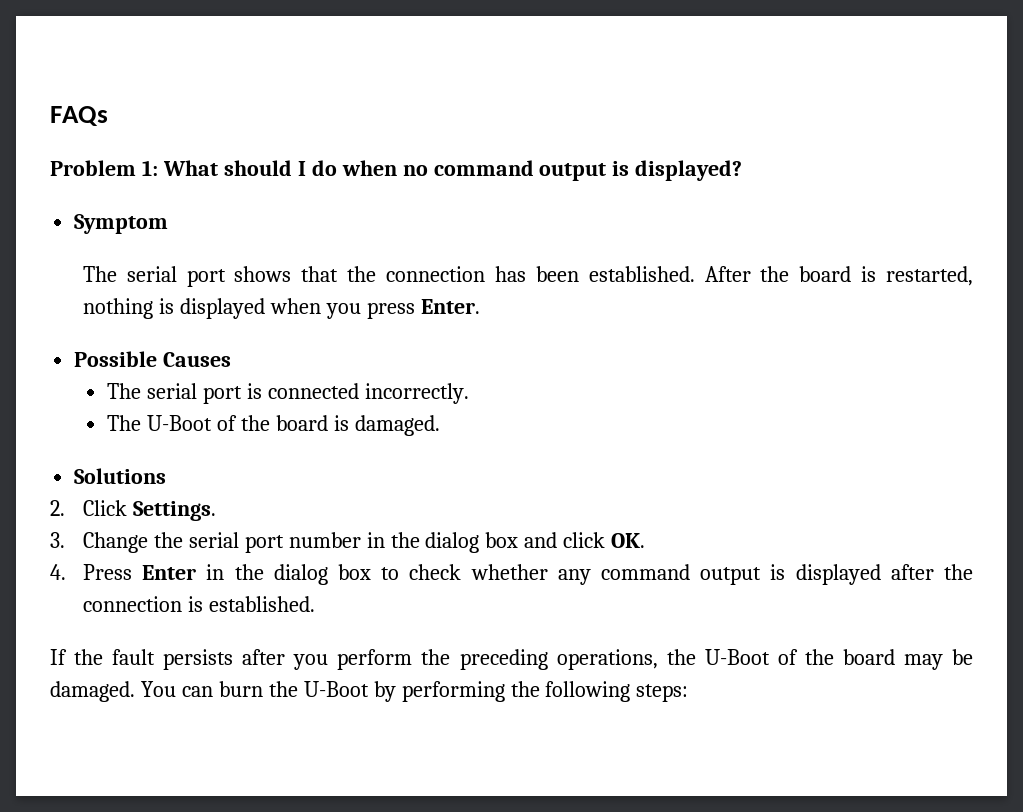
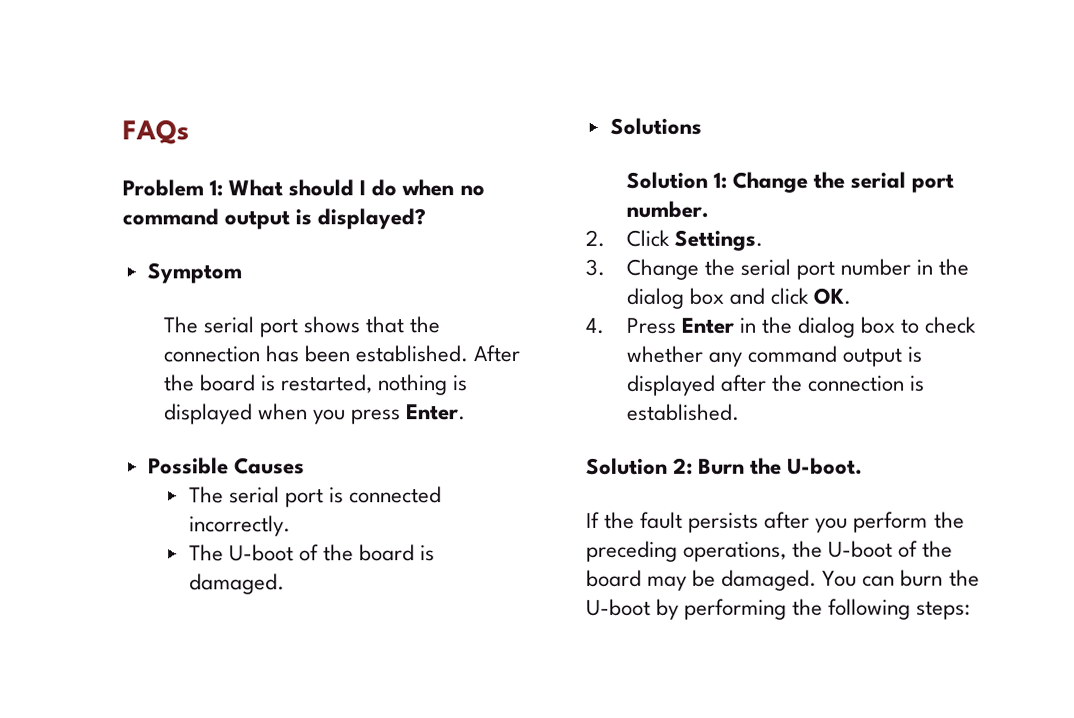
[147,415,213,431] U-Boot -> [228,544,294,562] U-boot
(167, 476) none -> [625,171,955,193] [625,200,709,218] // Solution 1: Change the serial port number.
(315, 604) none -> [586,457,864,475] // Solution 2: Burn the U-boot.
[704,649,770,665] U-Boot -> [828,540,894,558] U-boot
[303,681,369,697] U-Boot -> [586,598,651,616] U-boot

